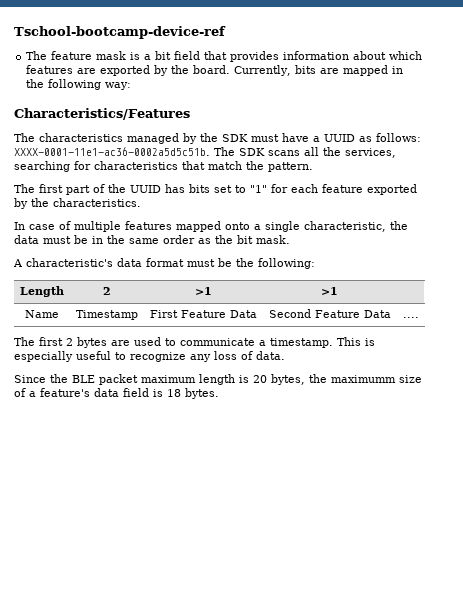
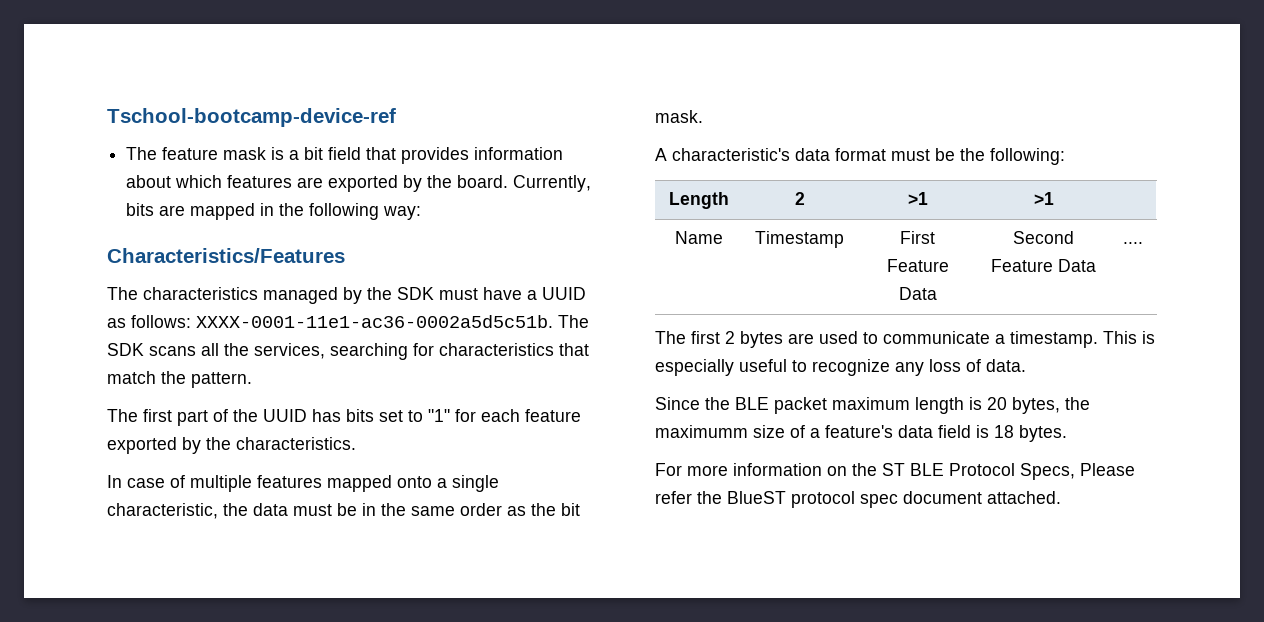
(219, 393) none -> [655,463,1135,480] [655,491,1061,508] // For more information on the ST BLE Protocol Specs, Please refer the BlueST protocol spec document attached.

